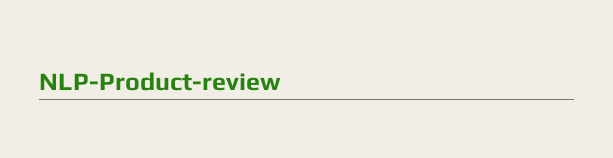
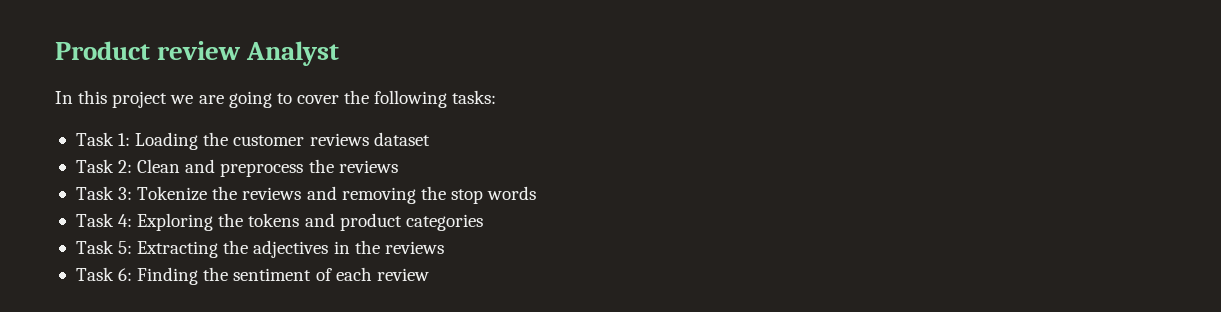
[39,72,281,91] NLP-Product-review -> [55,41,340,66] [55,90,497,108] [75,132,430,150] [75,159,398,177] [75,186,537,204] [75,213,483,231] [75,240,444,258] [75,267,429,285] Product review Analyst // In this project we are going to cover the following tasks: // Task 1: Loading the customer reviews dataset // Task 2: Clean and preprocess the reviews // Task 3: Tokenize the reviews and removing the stop words // Task 4: Exploring the tokens and product categories // Task 5: Extracting the adjectives in the reviews // Task 6: Finding the sentiment of each review

